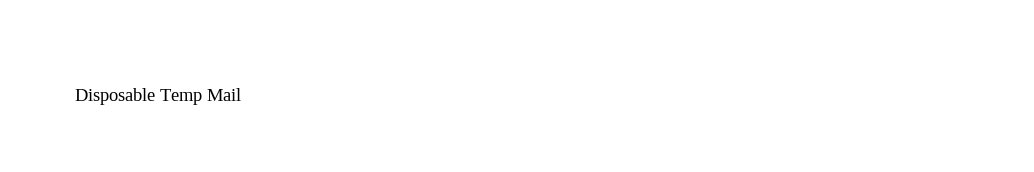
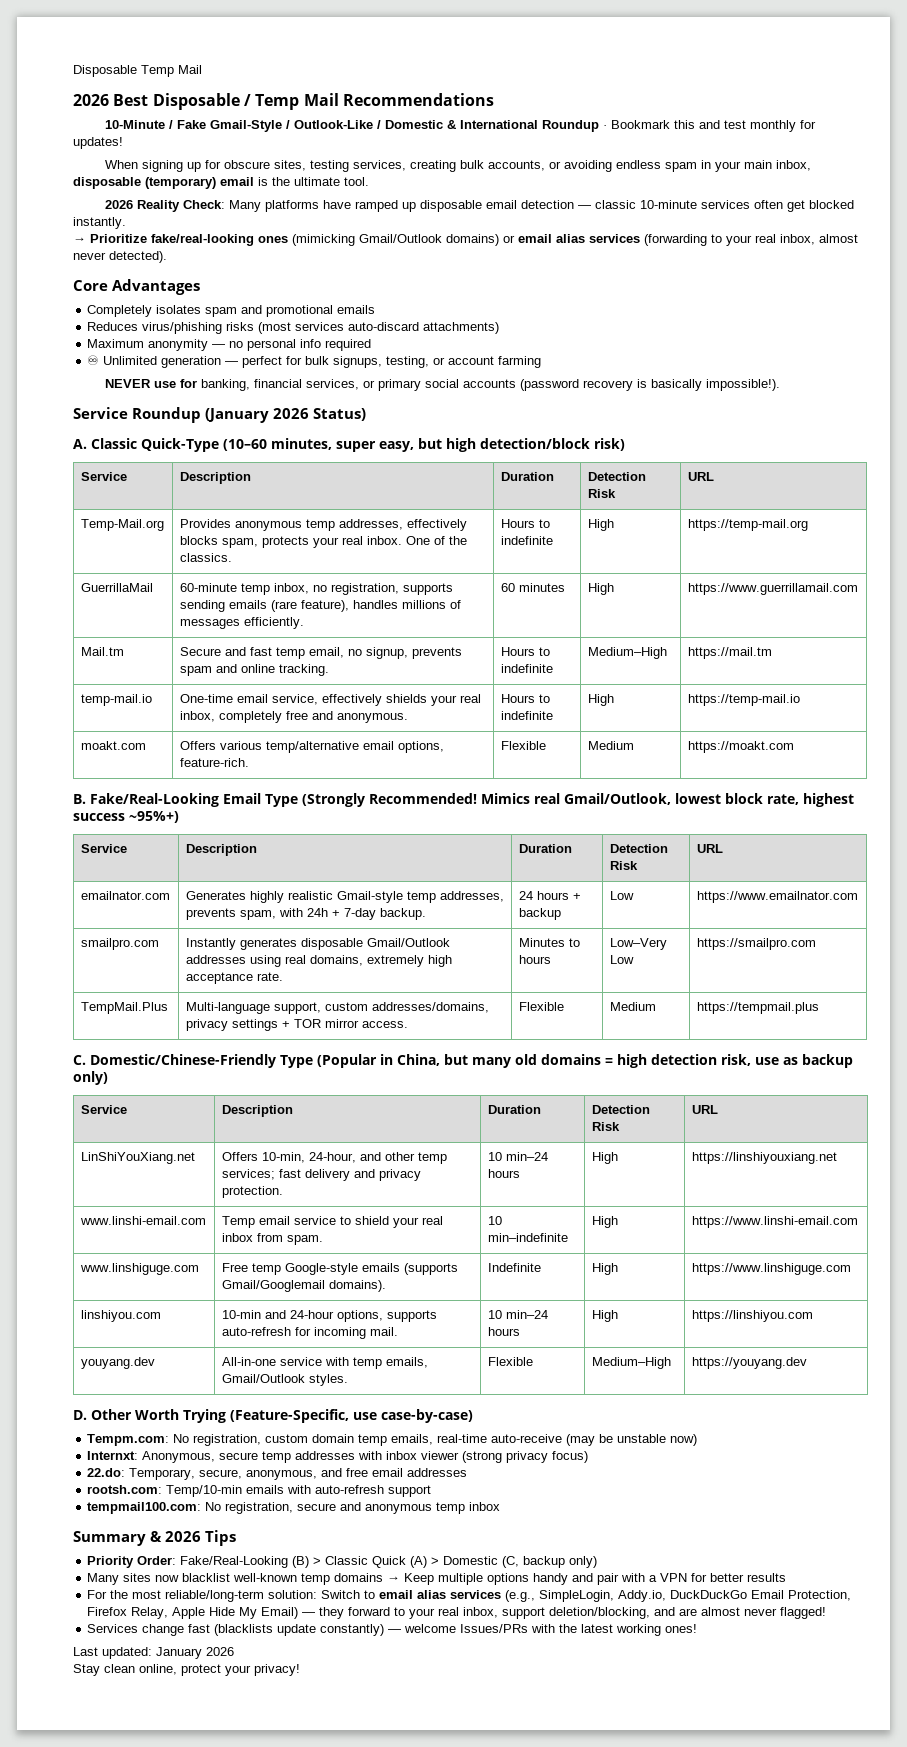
(241, 94) none -> [73,93,494,110] [105,120,817,132] [73,137,123,149] [105,160,812,172] [73,177,369,189] [105,200,855,212] [73,217,126,229] [73,234,858,246] [73,251,167,263] [73,279,200,295] [87,305,376,317] [87,322,500,334] [87,339,372,351] [87,355,542,368] [105,379,781,391] [73,407,367,423] [73,438,625,452] [80,472,127,481] [179,472,251,484] [500,472,554,481] [587,472,646,481] [587,489,616,498] [687,472,714,481] [80,519,164,531] [179,519,467,531] [179,536,467,548] [179,553,232,562] [500,519,550,528] [500,536,553,545] [587,519,614,531] [687,519,808,531] [80,583,153,592] [179,583,453,595] [179,600,461,612] [179,617,304,629] [500,583,565,592] [587,583,614,595] [687,583,858,595] [80,647,124,656] [179,647,462,659] [179,664,329,676] [500,647,550,656] [500,664,553,673] [587,647,667,659] [687,647,772,659] [80,694,152,706] [179,694,481,706] [179,711,408,723] [500,694,550,703] [500,711,553,720] [587,694,614,706] [687,694,800,706] [80,741,146,750] [179,741,444,753] [179,758,249,767] [500,741,546,750] [587,741,634,750] [687,741,794,753] [73,793,854,807] [73,811,179,823] [80,844,127,853] [185,844,257,856] [518,844,572,853] [609,844,668,853] [609,861,638,870] [696,844,723,853] [80,891,170,900] [185,891,504,903] [185,908,426,920] [518,891,581,900] [518,908,561,920] [609,891,634,900] [696,891,858,903] [80,938,159,950] [185,938,450,950] [185,955,452,967] [185,972,283,984] [518,938,580,947] [518,955,551,964] [609,938,667,950] [609,955,634,964] [696,938,816,950] [80,1002,168,1014] [185,1002,489,1014] [185,1019,408,1031] [518,1002,564,1011] [609,1002,656,1011] [696,1002,819,1014] [73,1054,853,1068] [73,1071,108,1085] [80,1105,127,1114] [221,1105,293,1117] [487,1105,541,1114] [591,1105,650,1114] [591,1122,620,1131] [691,1105,718,1114] [80,1152,195,1164] [221,1152,447,1164] [221,1169,421,1181] [221,1186,283,1198] [487,1152,548,1161] [487,1169,520,1178] [591,1152,618,1164] [691,1152,837,1164] [79,1216,206,1225] [221,1216,443,1228] [221,1233,323,1245] [487,1216,502,1225] [487,1233,568,1242] [591,1216,618,1228] [691,1216,858,1228] [79,1263,199,1275] [221,1263,458,1275] [221,1280,386,1292] [487,1263,541,1272] [591,1263,618,1275] [691,1263,851,1275] [80,1310,161,1322] [221,1310,437,1322] [221,1327,398,1339] [487,1310,548,1319] [487,1327,520,1336] [591,1310,618,1322] [691,1310,813,1322] [80,1357,155,1369] [221,1357,428,1369] [221,1374,348,1386] [487,1357,533,1366] [591,1357,671,1369] [691,1357,807,1369] [73,1409,473,1423] [87,1434,698,1446] [87,1451,589,1463] [87,1468,468,1480] [87,1485,432,1497] [87,1502,501,1514] [73,1530,236,1546] [87,1556,598,1568] [87,1573,787,1585] [87,1590,852,1602] [87,1607,827,1619] [87,1624,698,1636] [73,1647,234,1659] [73,1664,300,1676] // 2026 Best Disposable / Temp Mail Recommendations // 10-Minute / Fake Gmail-Style / Outlook-Like / Domestic & International Roundup · Bookmark this and test monthly for updates! // When signing up for obscure sites, testing services, creating bulk accounts, or avoiding endless spam in your main inbox, disposable (temporary) email is the ultimate tool. // 2026 Reality Check: Many platforms have ramped up disposable email detection — classic 10-minute services often get blocked instantly. // → Prioritize fake/real-looking ones (mimicking Gmail/Outlook domains) or email alias services (forwarding to your real inbox, almost never detected). // Core Advantages // Completely isolates spam and promotional emails // Reduces virus/phishing risks (most services auto-discard attachments) // Maximum anonymity — no personal info required // ♾ Unlimited generation — perfect for bulk signups, testing, or account farming // NEVER use for banking, financial services, or primary social accounts (password recovery is basically impossible!). // Service Roundup (January 2026 Status) // A. Classic Quick-Type (10–60 minutes, super easy, but high detection/block risk) // Service | Description | Duration | Detection Risk | URL // Temp-Mail.org | Provides anonymous temp addresses, effectively blocks spam, protects your real inbox. One of the classics. | Hours to indefinite | High | https://temp-mail.org // GuerrillaMail | 60-minute temp inbox, no registration, supports sending emails (rare feature), handles millions of messages efficiently. | 60 minutes | High | https://www.guerrillamail.com // Mail.tm | Secure and fast temp email, no signup, prevents spam and online tracking. | Hours to indefinite | Medium–High | https://mail.tm // temp-mail.io | One-time email service, effectively shields your real inbox, completely free and anonymous. | Hours to indefinite | High | https://temp-mail.io // moakt.com | Offers various temp/alternative email options, feature-rich. | Flexible | Medium | https://moakt.com // B. Fake/Real-Looking Email Type (Strongly Recommended! Mimics real Gmail/Outlook, lowest block rate, highest success ~95%+) // Service | Description | Duration | Detection Risk | URL // emailnator.com | Generates highly realistic Gmail-style temp addresses, prevents spam, with 24h + 7-day backup. | 24 hours + backup | Low | https://www.emailnator.com // smailpro.com | Instantly generates disposable Gmail/Outlook addresses using real domains, extremely high acceptance rate. | Minutes to hours | Low–Very Low | https://smailpro.com // TempMail.Plus | Multi-language support, custom addresses/domains, privacy settings + TOR mirror access. | Flexible | Medium | https://tempmail.plus // C. Domestic/Chinese-Friendly Type (Popular in China, but many old domains = high detection risk, use as backup only) // Service | Description | Duration | Detection Risk | URL // LinShiYouXiang.net | Offers 10-min, 24-hour, and other temp services; fast delivery and privacy protection. | 10 min–24 hours | High | https://linshiyouxiang.net // www.linshi-email.com | Temp email service to shield your real inbox from spam. | 10 min–indefinite | High | https://www.linshi-email.com // www.linshiguge.com | Free temp Google-style emails (supports Gmail/Googlemail domains). | Indefinite | High | https://www.linshiguge.com // linshiyou.com | 10-min and 24-hour options, supports auto-refresh for incoming mail. | 10 min–24 hours | High | https://linshiyou.com // youyang.dev | All-in-one service with temp emails, Gmail/Outlook styles. | Flexible | Medium–High | https://youyang.dev // D. Other Worth Trying (Feature-Specific, use case-by-case) // Tempm.com: No registration, custom domain temp emails, real-time auto-receive (may be unstable now) // Internxt: Anonymous, secure temp addresses with inbox viewer (strong privacy focus) // 22.do: Temporary, secure, anonymous, and free email addresses // rootsh.com: Temp/10-min emails with auto-refresh support // tempmail100.com: No registration, secure and anonymous temp inbox // Summary & 2026 Tips // Priority Order: Fake/Real-Looking (B) > Classic Quick (A) > Domestic (C, backup only) // Many sites now blacklist well-known temp domains → Keep multiple options handy and pair with a VPN for better results // For the most reliable/long-term solution: Switch to email alias services (e.g., SimpleLogin, Addy.io, DuckDuckGo Email Protection, Firefox Relay, Apple Hide My Email) — they forward to your real inbox, support deletion/blocking, and are almost never flagged! // Services change fast (blacklists update constantly) — welcome Issues/PRs with the latest working ones! // Last updated: January 2026 // Stay clean online, protect your privacy!

